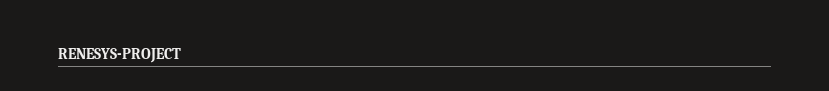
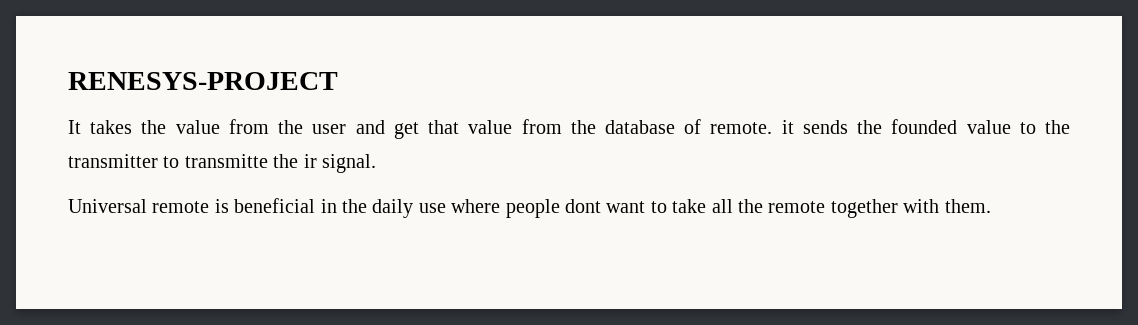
(181, 55) none -> [68,119,1071,139] [68,154,376,173] [68,198,991,218] // It takes the value from the user and get that value from the database of remote. it sends the founded value to the transmitter to transmitte the ir signal. // Universal remote is beneficial in the daily use where people dont want to take all the remote together with them.

